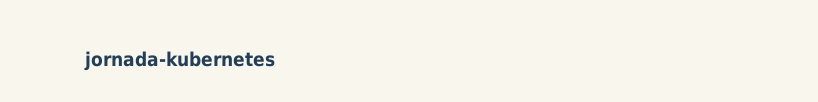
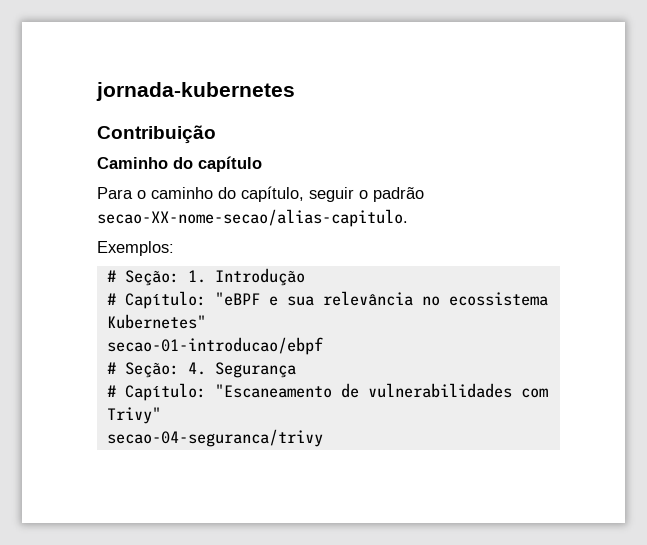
(275, 61) none -> [97,125,216,144] [97,156,262,172] [97,186,424,202] [97,209,408,227] [97,241,174,256] [106,268,305,286] [106,291,548,309] [106,314,206,329] [106,337,323,355] [106,362,296,378] [106,383,548,401] [106,407,161,424] [106,429,323,447] // Contribuição // Caminho do capítulo // Para o caminho do capítulo, seguir o padrão secao-XX-nome-secao/alias-capitulo. // Exemplos: // # Seção: 1. Introdução // # Capítulo: "eBPF e sua relevância no ecossistema Kubernetes" // secao-01-introducao/ebpf // # Seção: 4. Segurança // # Capítulo: "Escaneamento de vulnerabilidades com Trivy" // secao-04-seguranca/trivy

